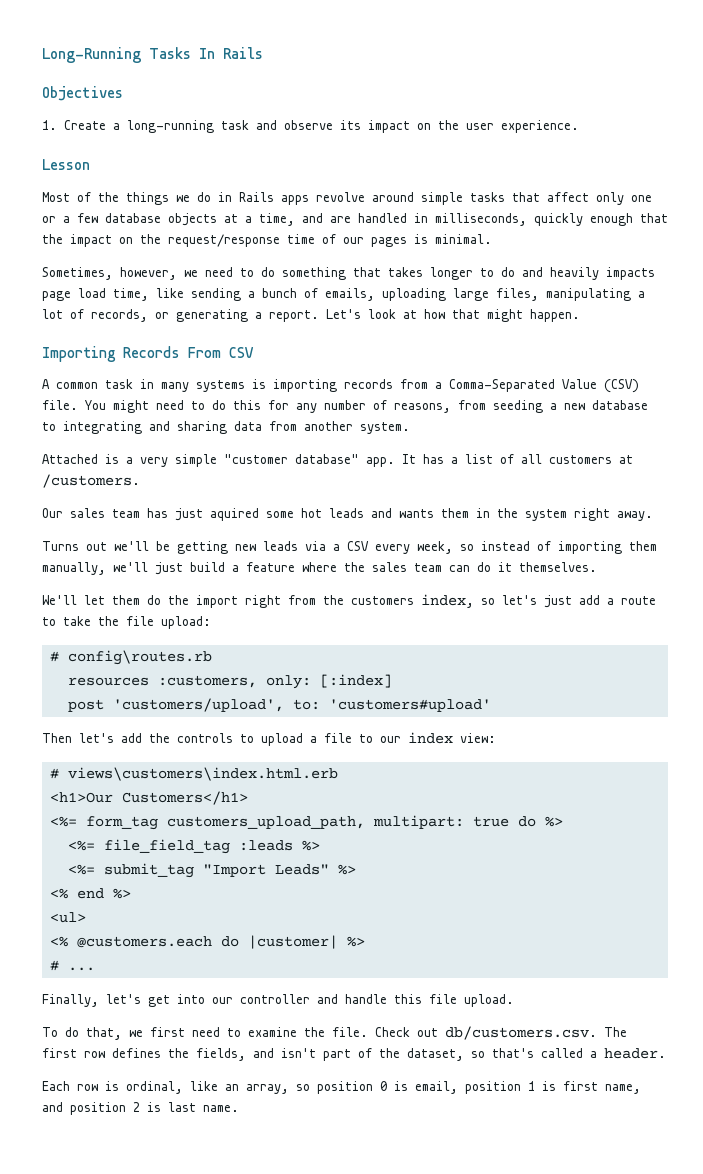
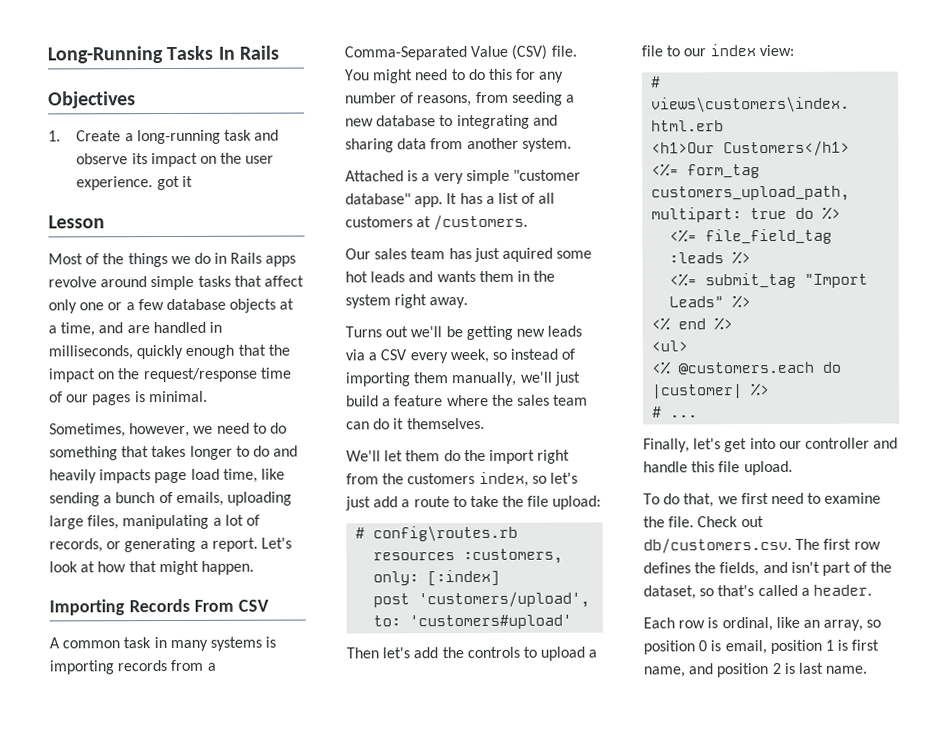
(579, 126) none -> [156,175,193,191] got it

